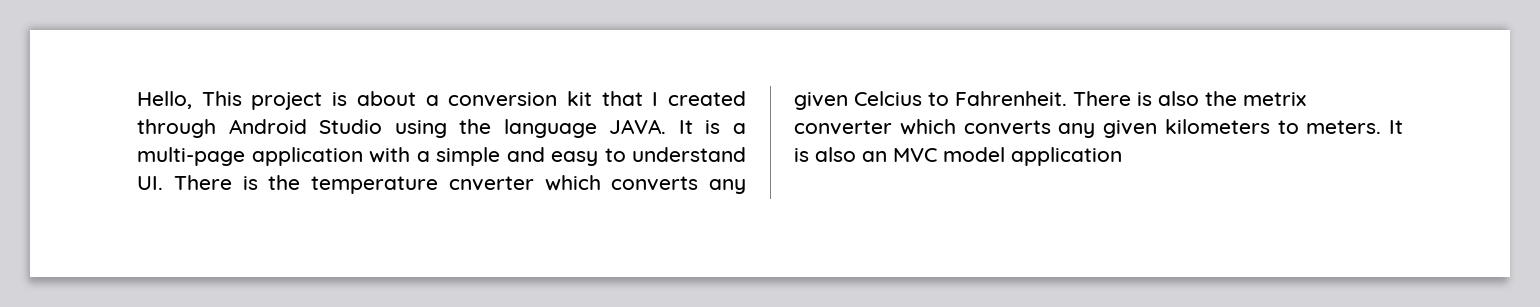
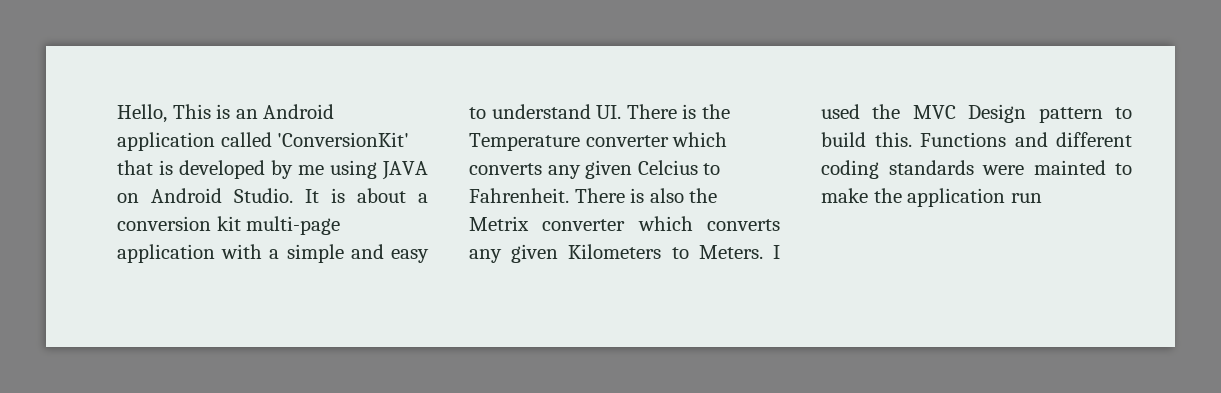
[251,92,323,110] project -> [216,104,335,119] [117,132,410,151] [117,160,428,180] [117,188,319,203] is an Android application called 'ConversionKit' that is developed by me using JAVA on Android Studio. It
[601,91,746,106] [137,119,746,138] that I created through Android Studio using the language JAVA. It is a -> (241, 223) none
[311,176,534,194] temperature cnverter -> [469,133,669,151] Temperature converter
[1243,92,1306,106] [794,119,1403,138] [794,147,1122,166] metrix converter which converts any given kilometers to meters. It is also an MVC model application -> [469,216,780,231] [469,244,780,263] [821,104,1132,123] [821,132,1132,147] [821,160,1132,179] [821,188,1042,207] Metrix converter which converts any given Kilometers to Meters. I used the MVC Design pattern to build this. Functions and different coding standards were mainted to make the application run

